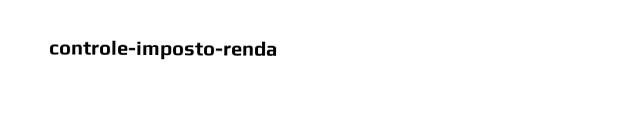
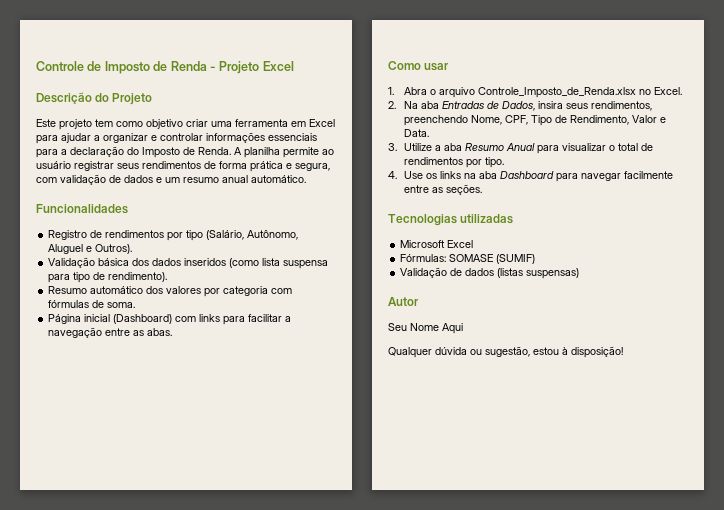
[49,40,278,61] controle-imposto-renda -> [36,61,294,74] [36,92,153,105] [36,119,335,130] [36,132,317,144] [36,146,334,158] [36,161,330,172] [36,174,306,185] [36,204,128,214] [48,230,299,241] [48,244,133,254] [48,257,329,269] [48,272,168,283] [48,286,293,297] [48,300,136,308] [48,314,292,325] [48,327,173,338] [388,61,450,71] [388,87,682,98] [388,101,652,111] [403,115,666,126] [403,129,429,137] [388,143,653,154] [403,157,504,168] [388,171,673,182] [403,184,482,195] [388,214,514,226] [400,240,474,248] [400,254,536,264] [400,267,580,279] [388,297,419,306] [388,323,463,334] [388,346,623,358] Controle de Imposto de Renda - Projeto Excel // Descrição do Projeto // Este projeto tem como objetivo criar uma ferramenta em Excel para ajudar a organizar e controlar informações essenciais para a declaração do Imposto de Renda. A planilha permite ao usuário registrar seus rendimentos de forma prática e segura, com validação de dados e um resumo anual automático. // Funcionalidades // Registro de rendimentos por tipo (Salário, Autônomo, Aluguel e Outros). // Validação básica dos dados inseridos (como lista suspensa para tipo de rendimento). // Resumo automático dos valores por categoria com fórmulas de soma. // Página inicial (Dashboard) com links para facilitar a navegação entre as abas. // Como usar // 1. Abra o arquivo Controle_Imposto_de_Renda.xlsx no Excel. // 2. Na aba Entradas de Dados, insira seus rendimentos, preenchendo Nome, CPF, Tipo de Rendimento, Valor e Data. // 3. Utilize a aba Resumo Anual para visualizar o total de rendimentos por tipo. // 4. Use os links na aba Dashboard para navegar facilmente entre as seções. // Tecnologias utilizadas // Microsoft Excel // Fórmulas: SOMASE (SUMIF) // Validação de dados (listas suspensas) // Autor // Seu Nome Aqui // Qualquer dúvida ou sugestão, estou à disposição!

